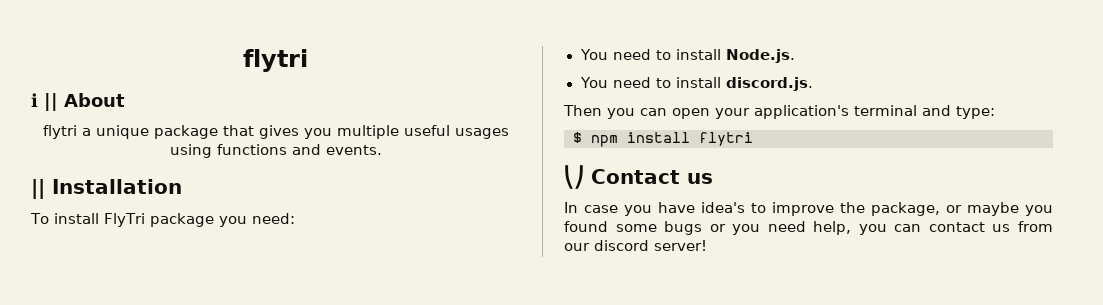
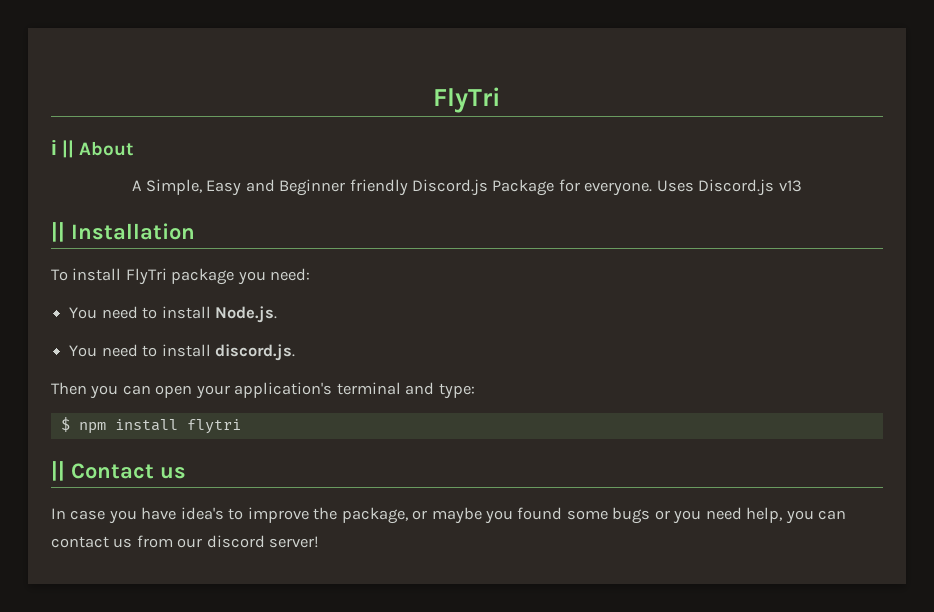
[243,49,308,72] flytri -> [433,87,501,113] FlyTri
[42,125,509,139] [169,144,382,158] flytri a unique package that gives you multiple useful usages using functions and events. -> [132,179,802,196] A Simple, Easy and Beginner friendly Discord.js Package for everyone. Uses Discord.js v13
[564,165,584,189] ⎝⎠ -> [51,461,65,481] ||

